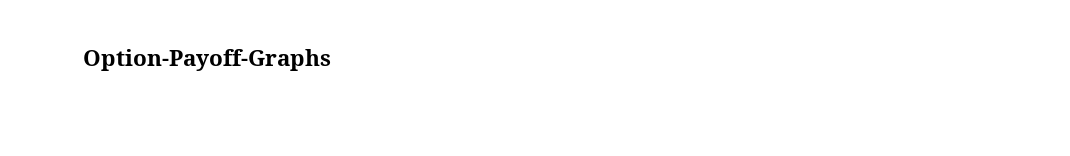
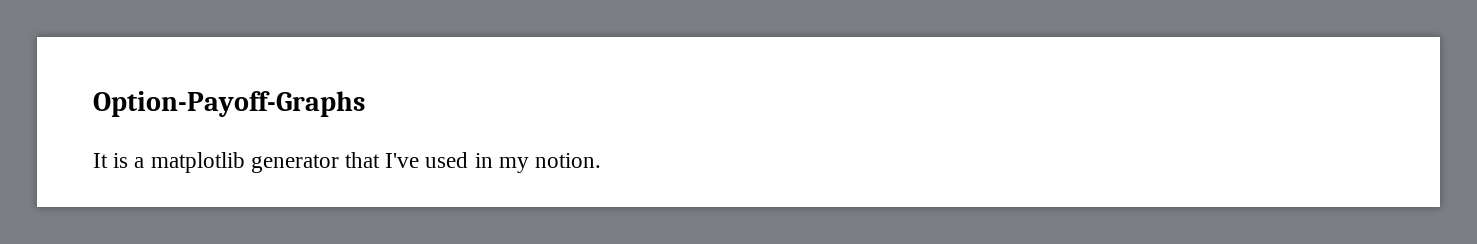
(331, 60) none -> [93,152,602,173] // It is a matplotlib generator that I've used in my notion.

